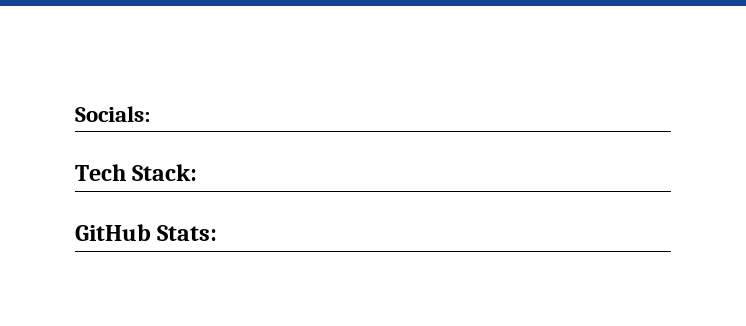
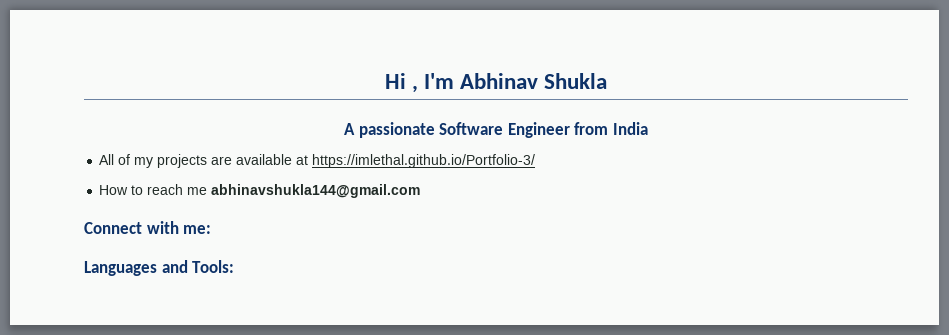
[75,106,150,122] [75,164,198,181] [75,224,218,241] Socials: // Tech Stack: // GitHub Stats: -> [384,73,608,93] [344,122,648,138] [99,154,536,168] [99,184,421,198] [84,221,212,234] [84,260,235,276] Hi , I'm Abhinav Shukla // A passionate Software Engineer from India // All of my projects are available at https://imlethal.github.io/Portfolio-3/ // How to reach me abhinavshukla144@gmail.com // Connect with me: // Languages and Tools:

